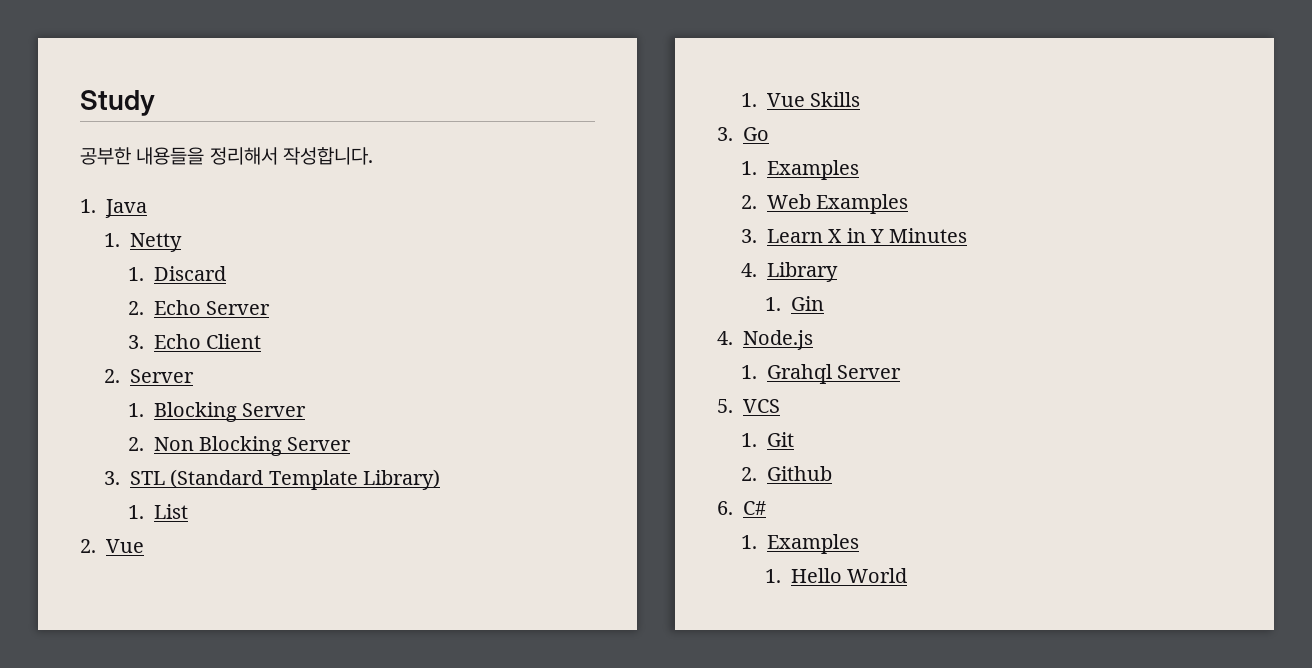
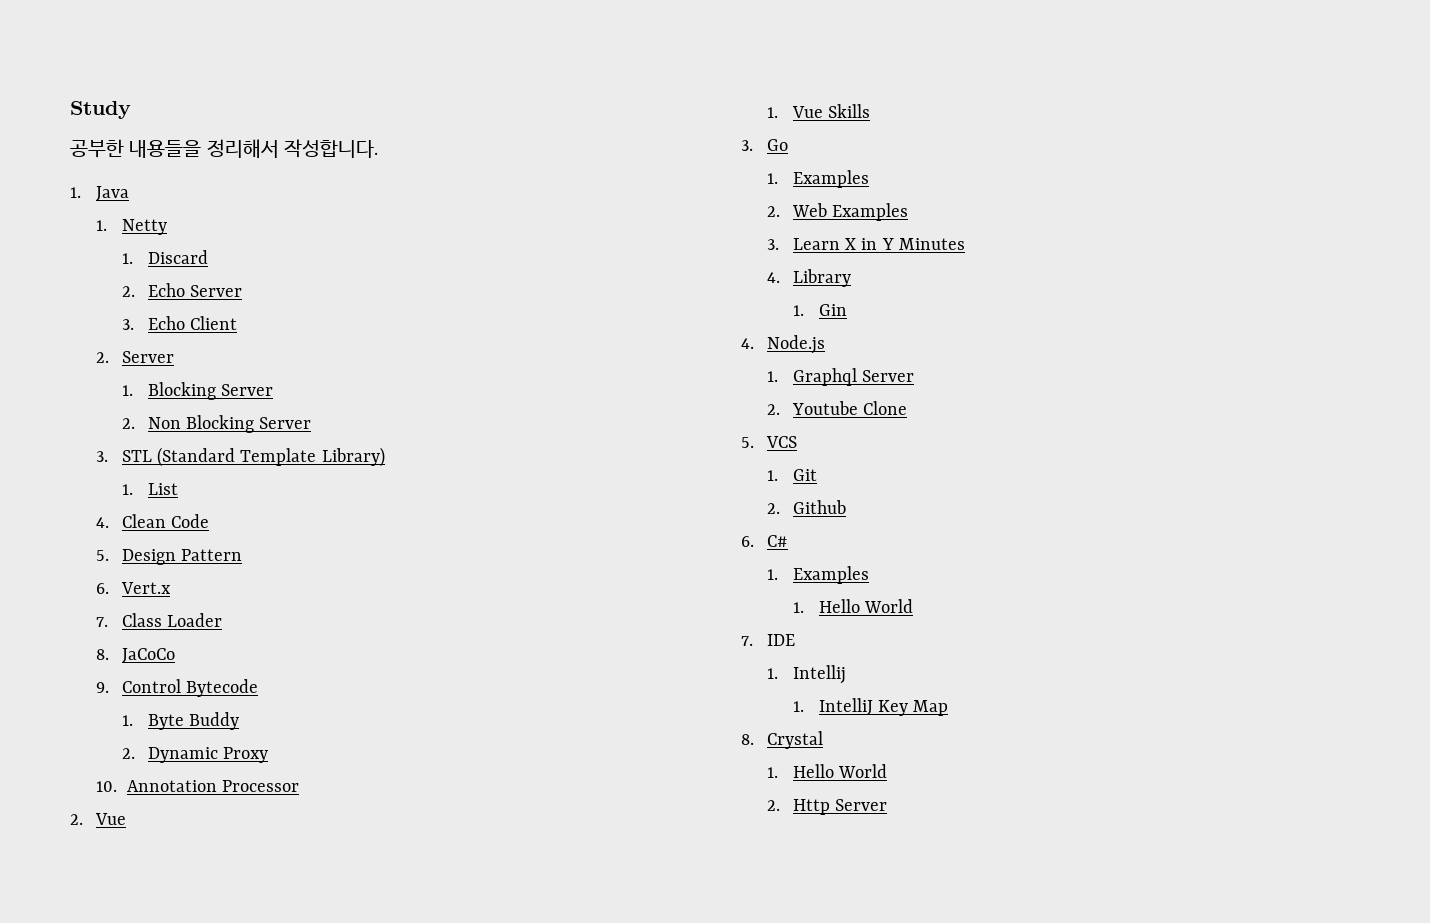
(188, 511) none -> [95,514,210,528] [95,549,243,565] [95,582,171,594] [95,613,223,627] [95,648,175,663] [95,679,259,697] [121,712,239,730] [121,747,268,763] [95,780,299,792] // 4. Clean Code // 5. Design Pattern // 6. Vert.x // 7. Class Loader // 8. JaCoCo // 9. Control Bytecode // 1. Byte Buddy // 2. Dynamic Proxy // 10. Annotation Processor
[766,364,902,384] Grahql Server -> [792,368,915,386] [766,401,908,415] Graphql Server // 2. Youtube Clone
(908, 575) none -> [741,634,795,646] [766,665,846,684] [792,698,949,716] [741,731,823,749] [766,764,888,778] [766,799,888,815] // 7. IDE // 1. Intellij // 1. IntelliJ Key Map // 8. Crystal // 1. Hello World // 2. Http Server

